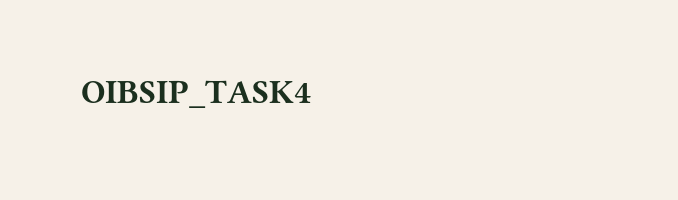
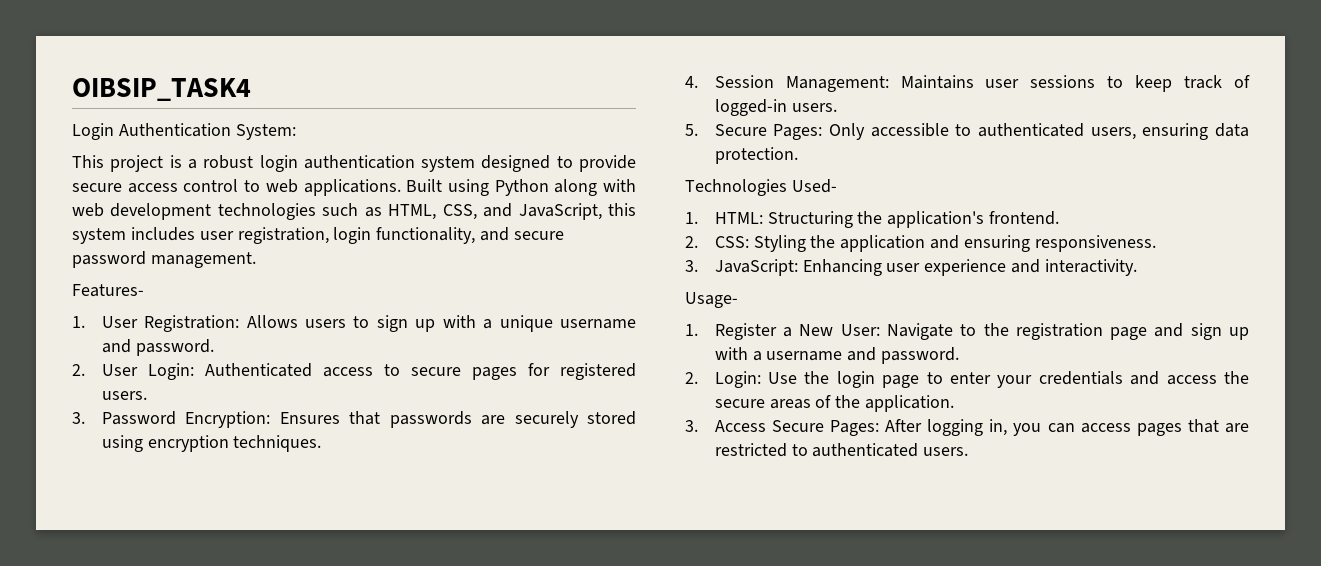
(311, 94) none -> [72,123,296,140] [72,155,636,172] [72,179,636,196] [72,203,637,220] [72,227,565,244] [72,251,256,268] [72,284,144,297] [72,315,636,332] [101,339,214,356] [72,363,637,380] [101,391,147,400] [72,411,636,428] [101,435,322,452] [685,75,1250,92] [714,99,837,116] [685,123,1249,140] [714,147,798,164] [685,179,837,196] [685,211,1060,228] [685,235,1156,252] [685,259,1138,276] [685,292,738,308] [685,323,1249,340] [714,347,960,364] [685,371,1249,388] [714,395,955,412] [685,419,1249,436] [714,443,969,457] // Login Authentication System: // This project is a robust login authentication system designed to provide secure access control to web applications. Built using Python along with web development technologies such as HTML, CSS, and JavaScript, this system includes user registration, login functionality, and secure password management. // Features- // 1. User Registration: Allows users to sign up with a unique username and password. // 2. User Login: Authenticated access to secure pages for registered users. // 3. Password Encryption: Ensures that passwords are securely stored using encryption techniques. // 4. Session Management: Maintains user sessions to keep track of logged-in users. // 5. Secure Pages: Only accessible to authenticated users, ensuring data protection. // Technologies Used- // 1. HTML: Structuring the application's frontend. // 2. CSS: Styling the application and ensuring responsiveness. // 3. JavaScript: Enhancing user experience and interactivity. // Usage- // 1. Register a New User: Navigate to the registration page and sign up with a username and password. // 2. Login: Use the login page to enter your credentials and access the secure areas of the application. // 3. Access Secure Pages: After logging in, you can access pages that are restricted to authenticated users.

